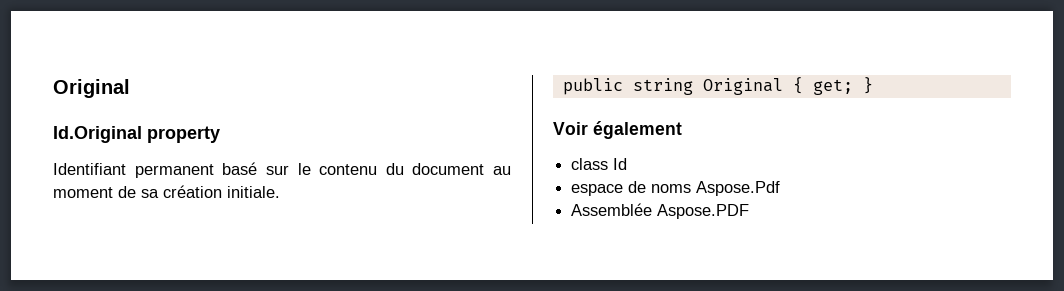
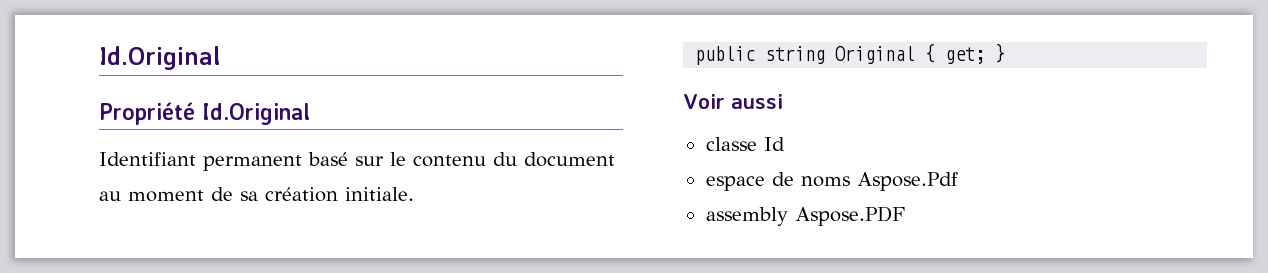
[53,79,130,98] [53,126,220,143] Original // Id.Original property -> [99,46,220,70] [99,102,310,125] Id.Original // Propriété Id.Original
[593,121,682,139] [571,158,609,170] également // class -> [730,94,783,109] [705,137,757,151] aussi // classe
[571,203,653,216] Assemblée -> [705,207,788,226] assembly

